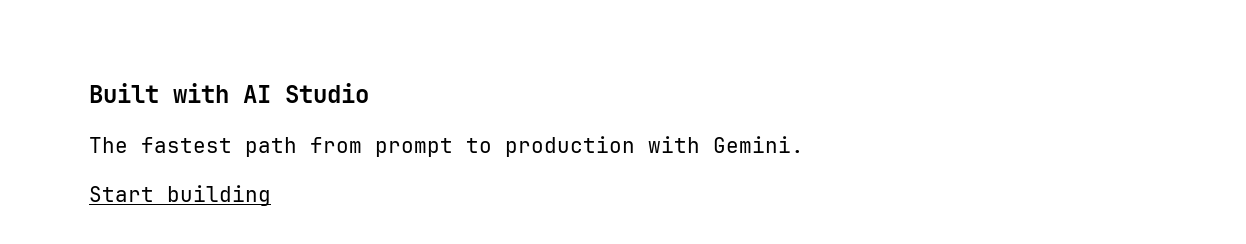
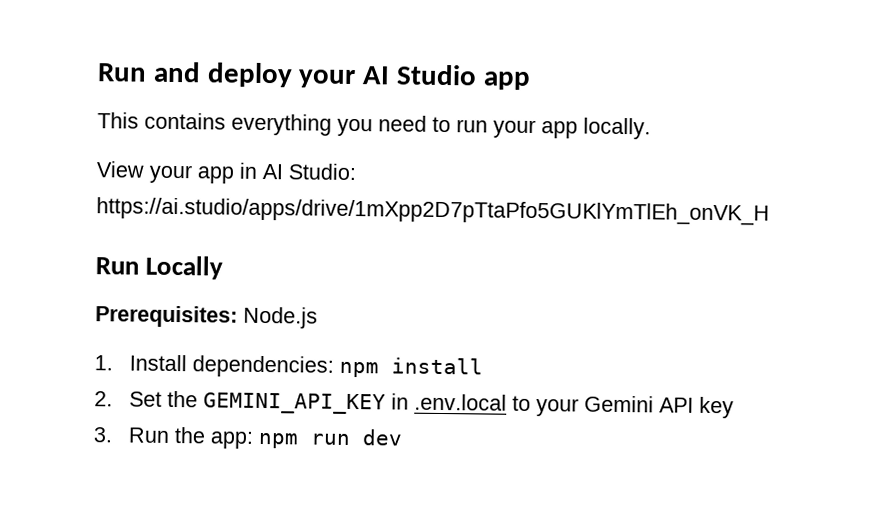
[89,83,369,103] [89,136,804,157] [89,185,271,206] Built with AI Studio // The fastest path from prompt to production with Gemini. // Start building -> [97,61,531,90] [97,112,651,140] [96,161,356,184] [96,197,770,226] [95,255,224,280] [95,305,318,329] [94,354,484,378] [94,390,735,419] [93,427,404,449] Run and deploy your AI Studio app // This contains everything you need to run your app locally. // View your app in AI Studio: https://ai.studio/apps/drive/1mXpp2D7pTtaPfo5GUKlYmTlEh_onVK_H // Run Locally // Prerequisites: Node.js // 1. Install dependencies: npm install // 2. Set the GEMINI_API_KEY in .env.local to your Gemini API key // 3. Run the app: npm run dev

